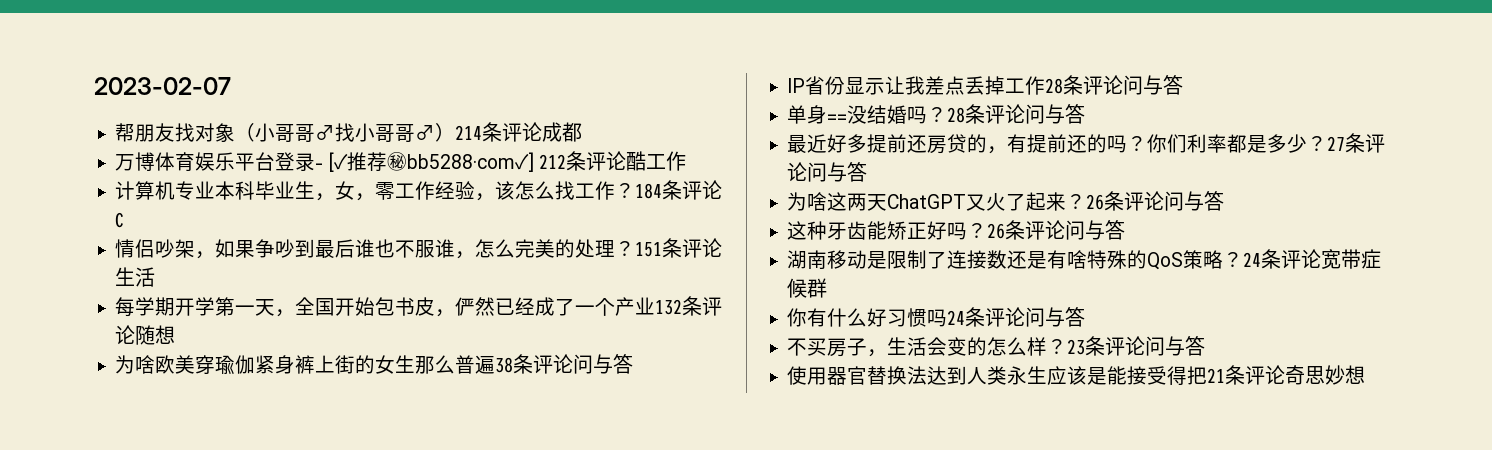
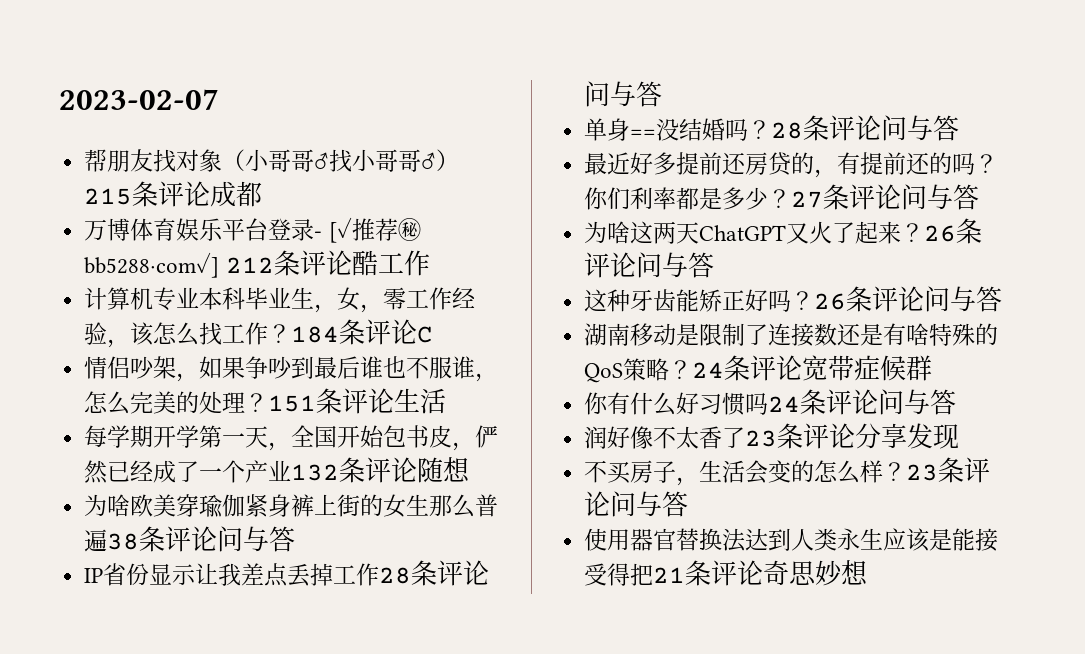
[455,125,483,140] 214 -> [84,188,133,205] 215
(1086, 317) none -> [584,423,960,449] // 润好像不太香了23条评论分享发现

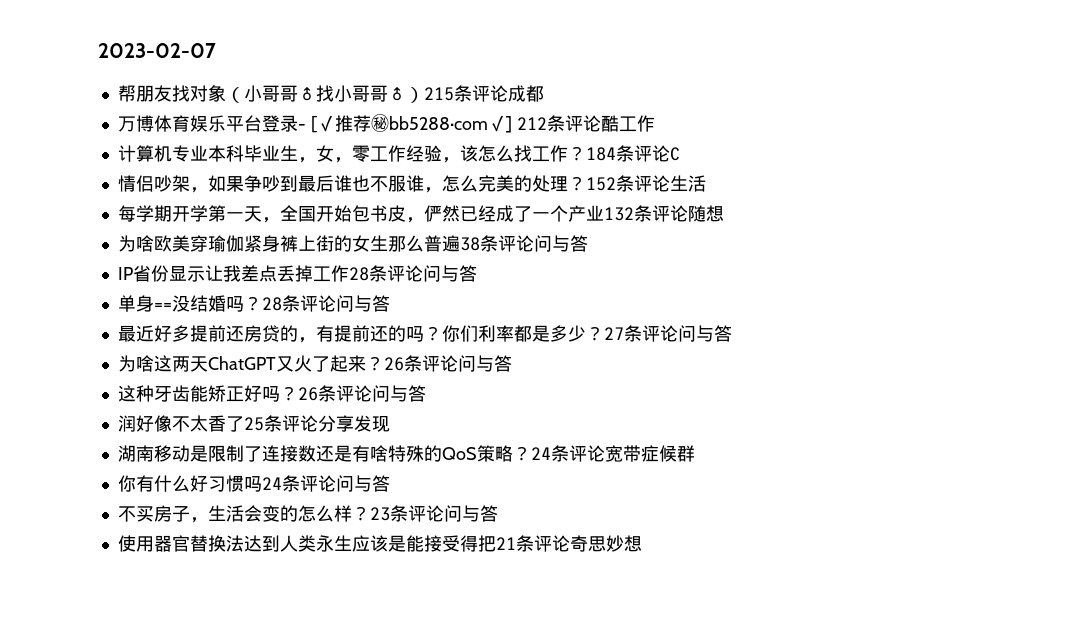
[268,395,317,412] 151 -> [585,177,616,191] 152
(1003, 299) none -> [117,415,390,432] // 润好像不太香了25条评论分享发现
[584,423,960,449] // 润好像不太香了23条评论分享发现 -> (390, 483) none

